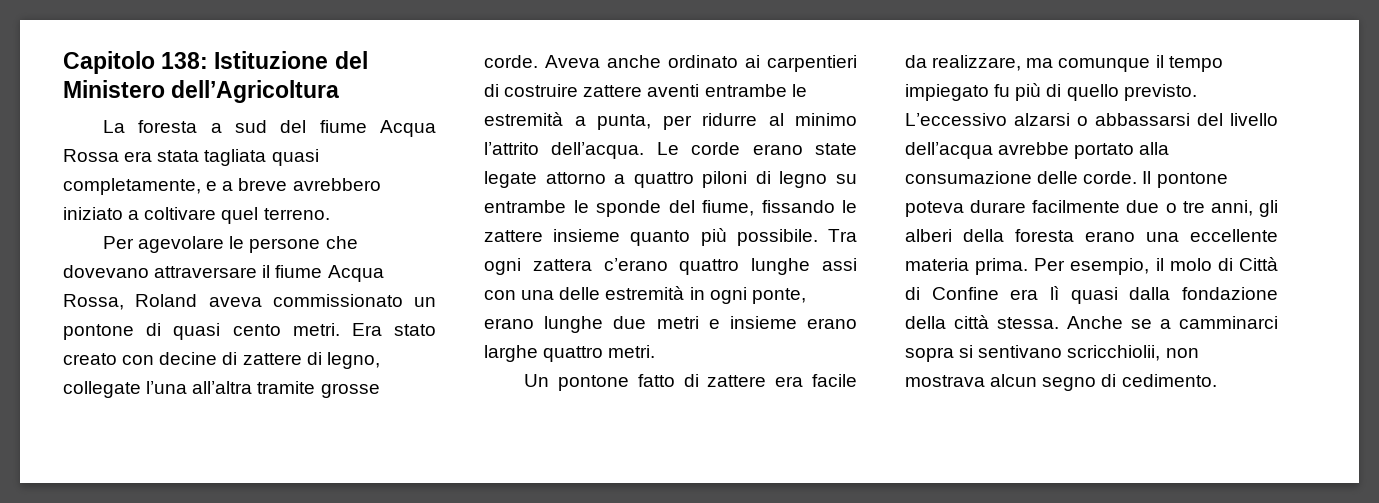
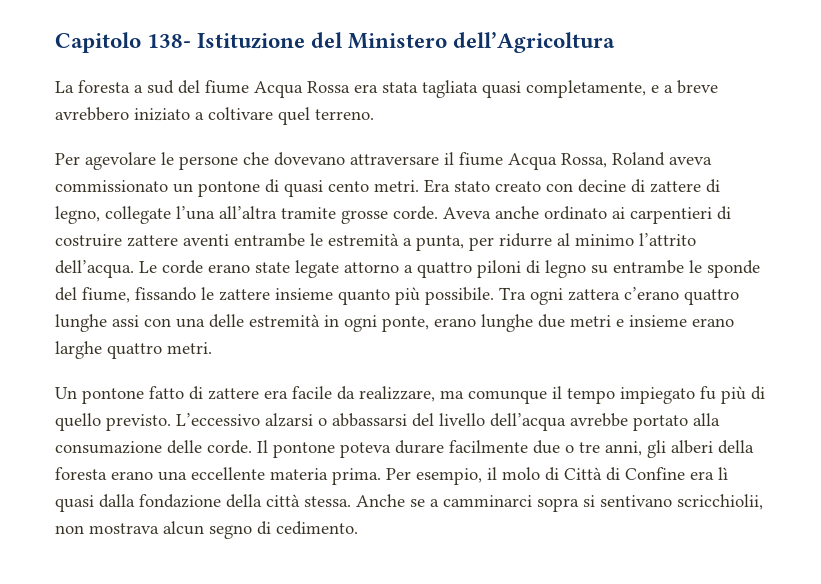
[161,52,209,69] 138: -> [147,34,192,48] 138-

